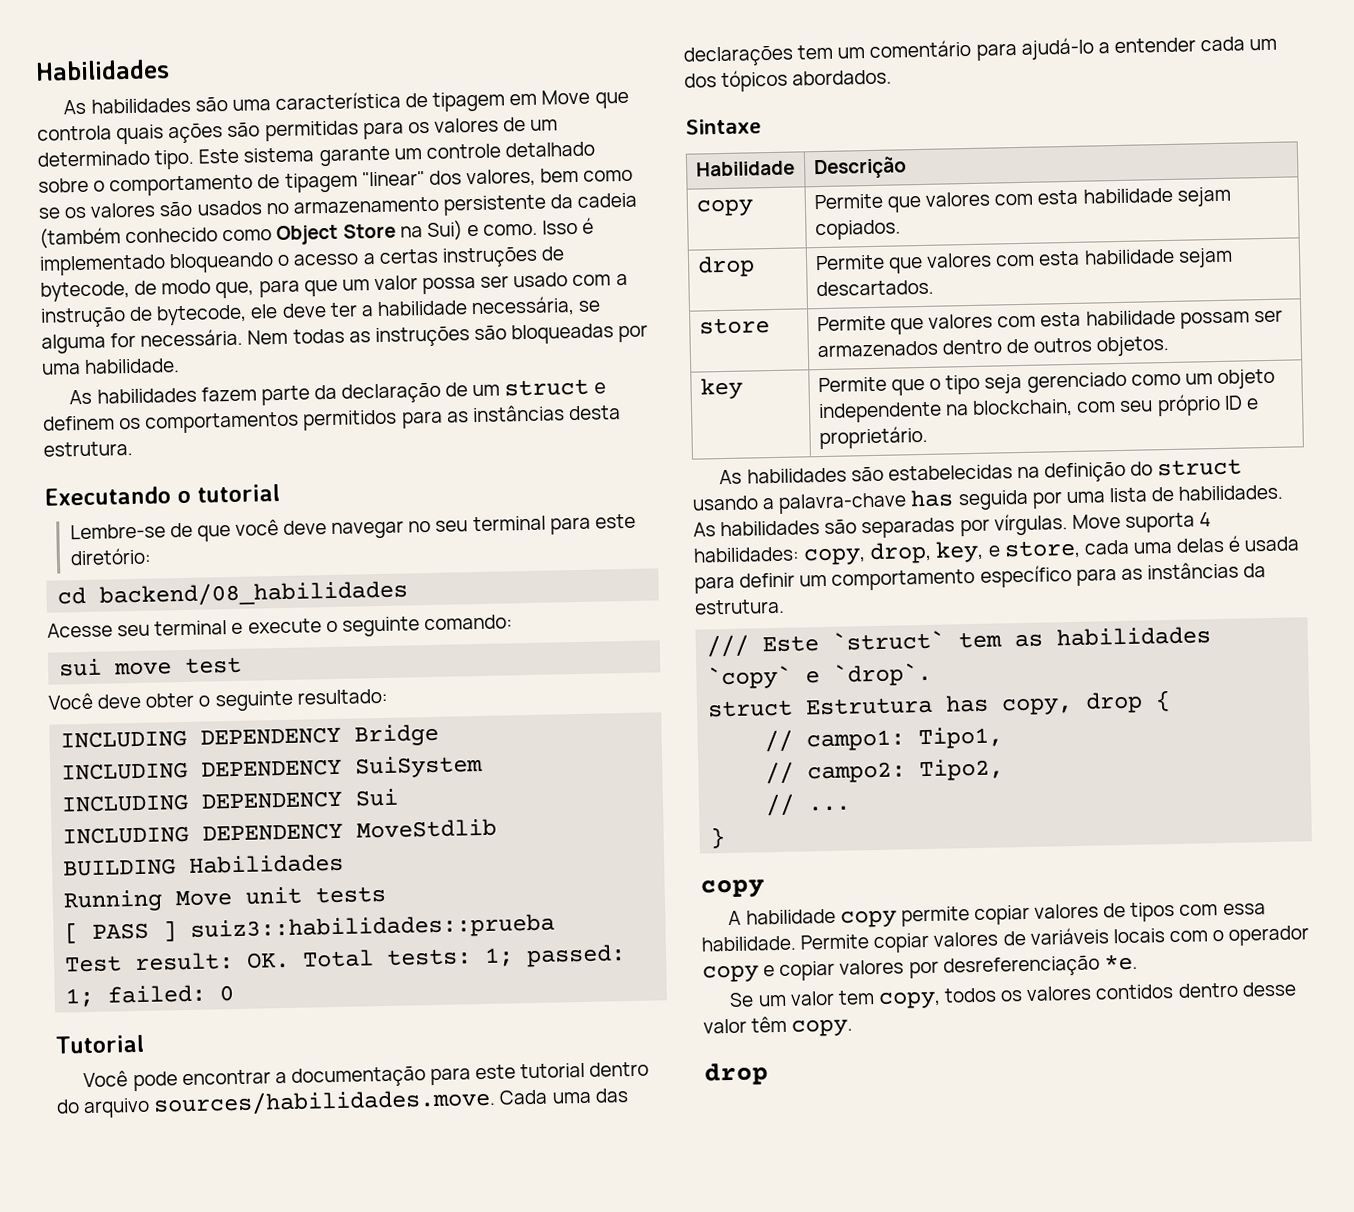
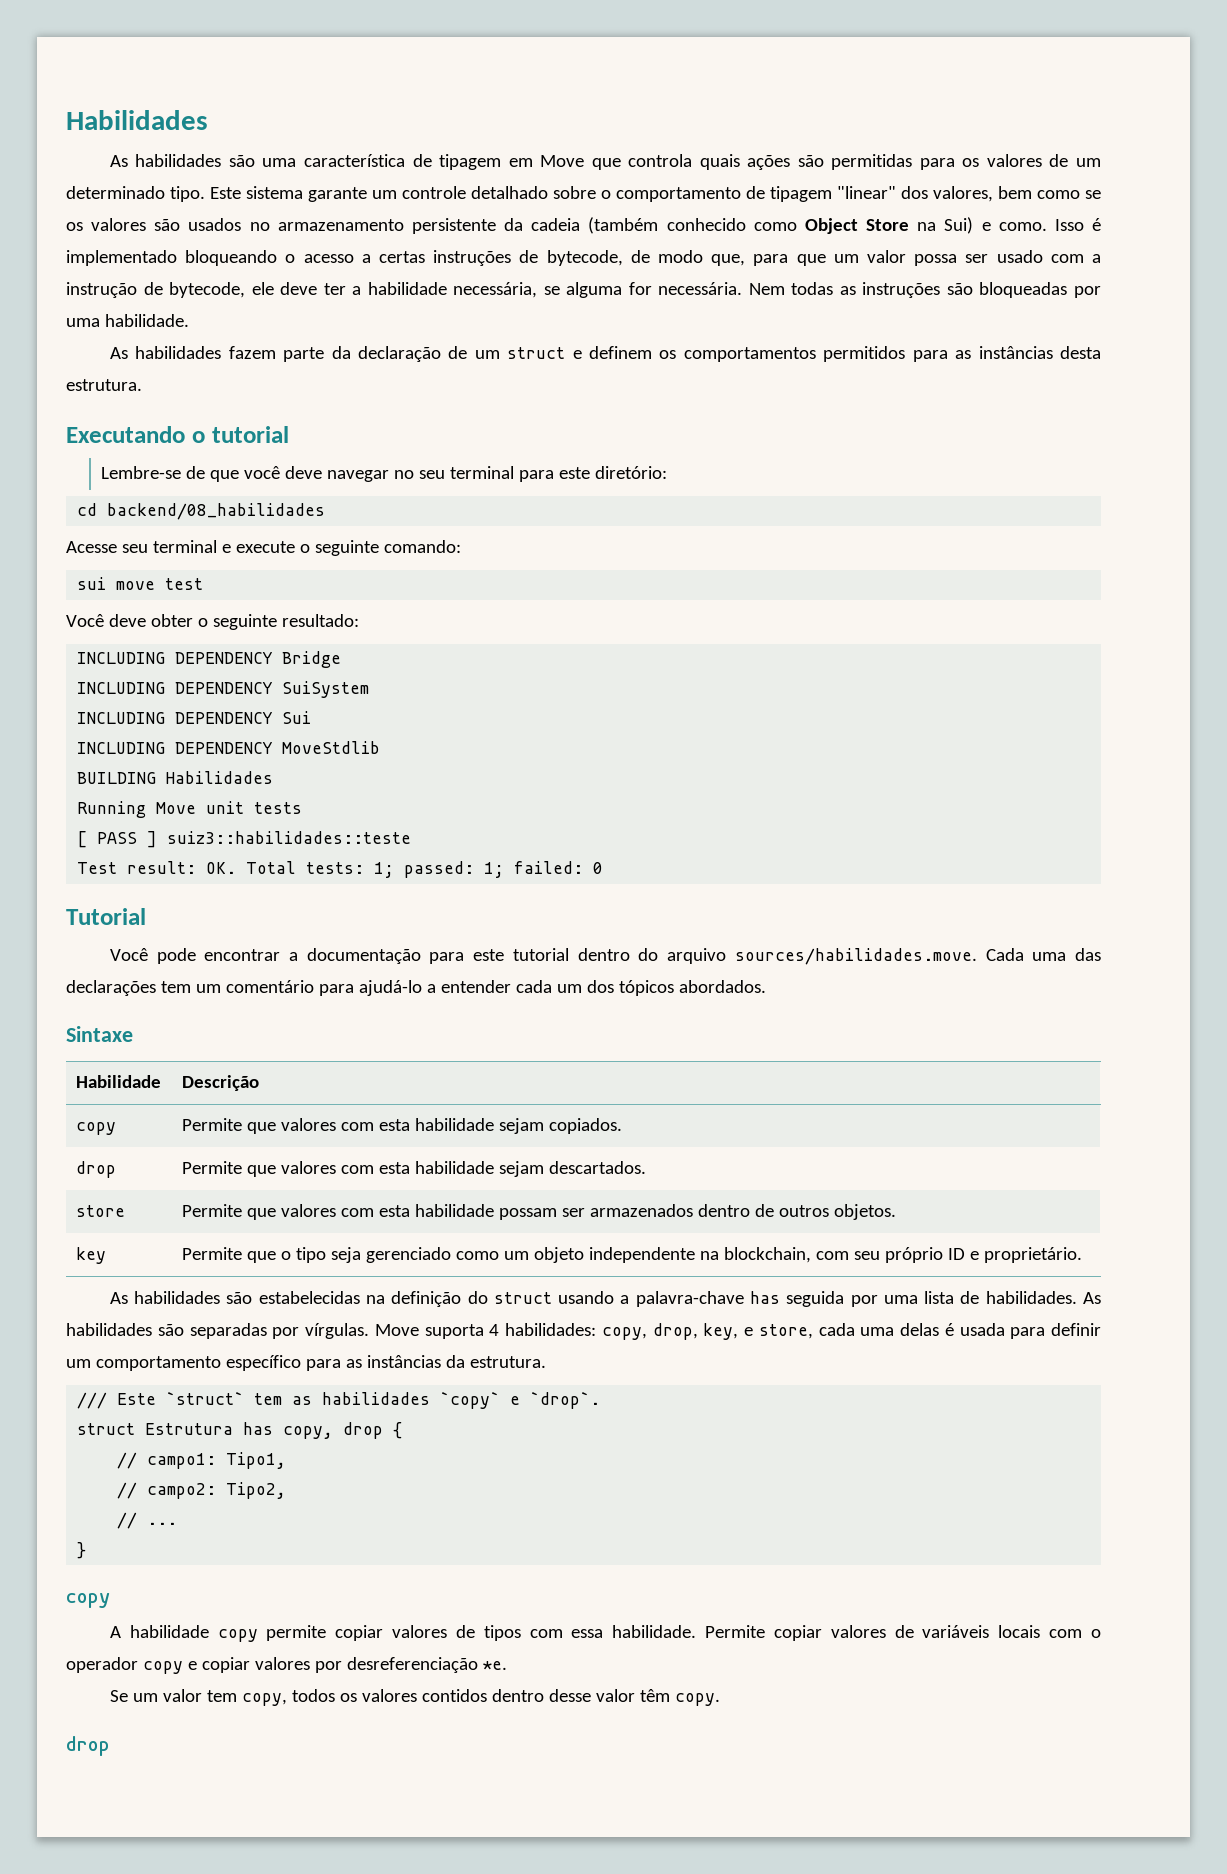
[190,913,556,942] suiz3::habilidades::prueba -> [167,831,412,844] suiz3::habilidades::teste

